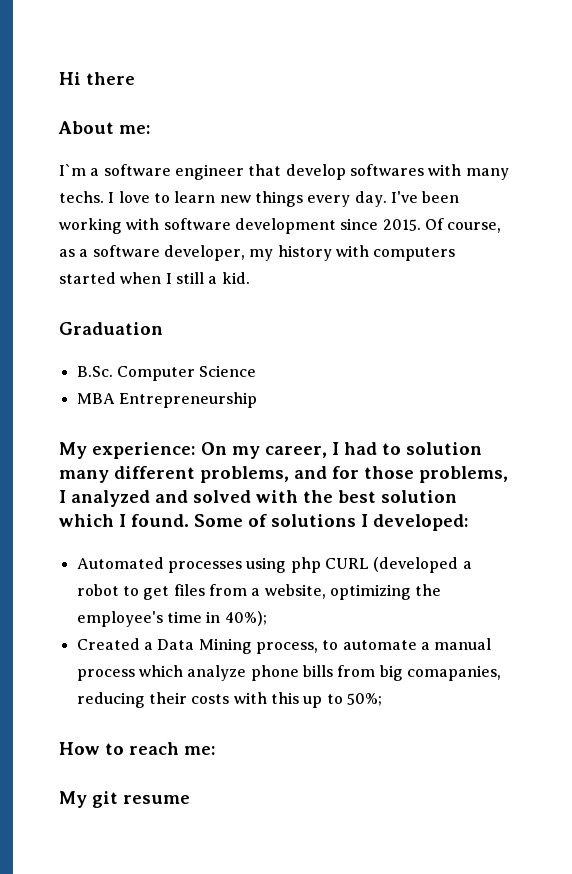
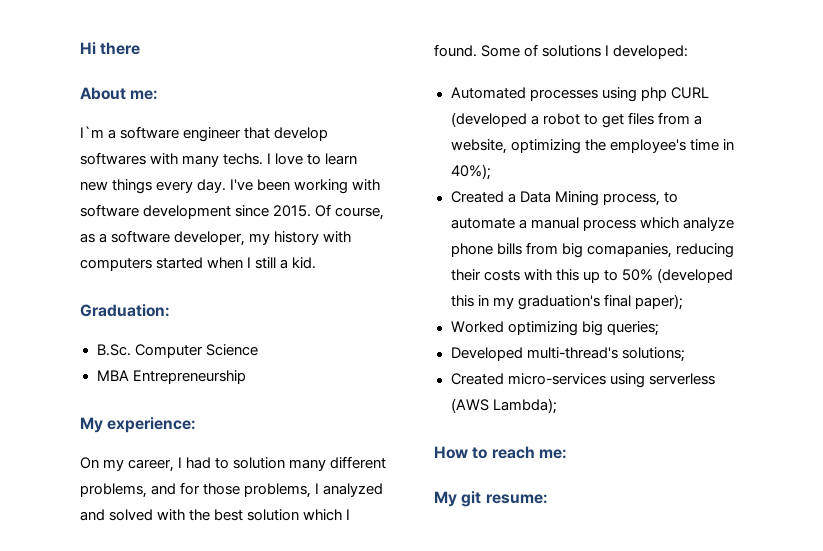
[59,322,163,335] Graduation -> [80,304,170,317] Graduation:
(196, 450) none -> (197, 425) //
[346,693,382,706] 50%; -> [621,268,733,283] [450,294,683,310] [450,321,659,336] [450,347,685,362] [450,373,715,388] [450,398,557,414] 50% (developed this in my graduation's final paper); // Worked optimizing big queries; // Developed multi-thread's solutions; // Created micro-services using serverless (AWS Lambda);
[123,795,190,804] resume -> [485,494,548,504] resume:

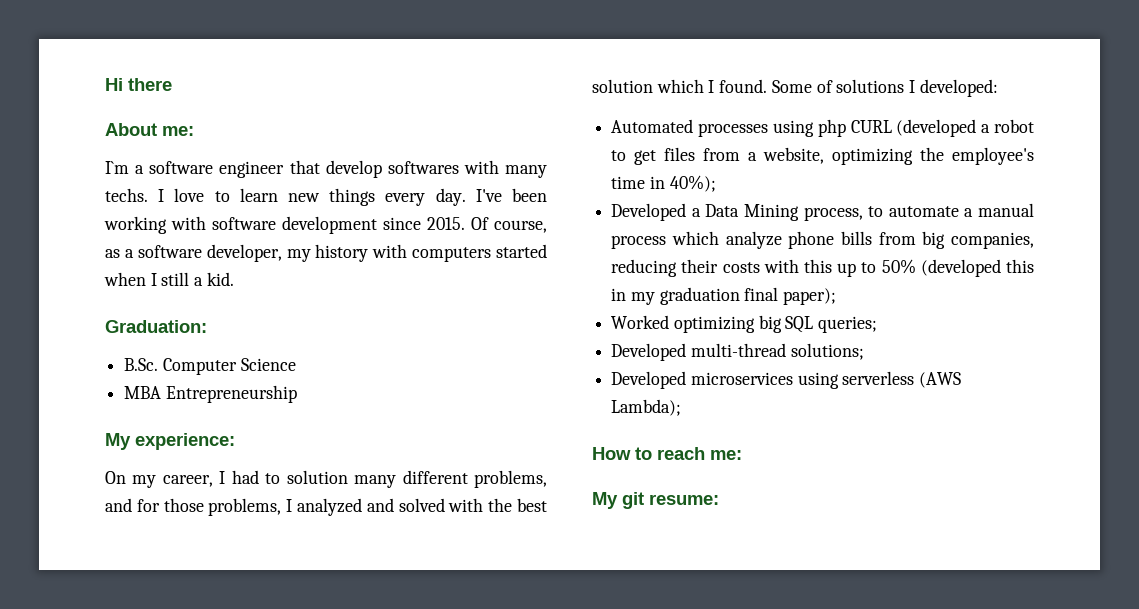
[450,191,504,203] Created -> [611,203,687,221] Developed
[586,243,672,258] comapanies, -> [951,232,1034,249] companies,
[517,295,600,310] graduation's -> [659,287,740,305] graduation
(603, 328) none -> [785,316,814,333] SQL
[526,347,618,359] multi-thread's -> [690,343,786,357] multi-thread
[450,373,606,385] Created micro-services -> [611,371,793,389] Developed microservices

